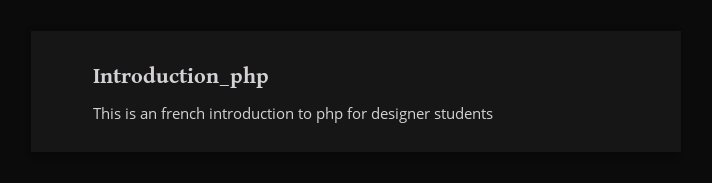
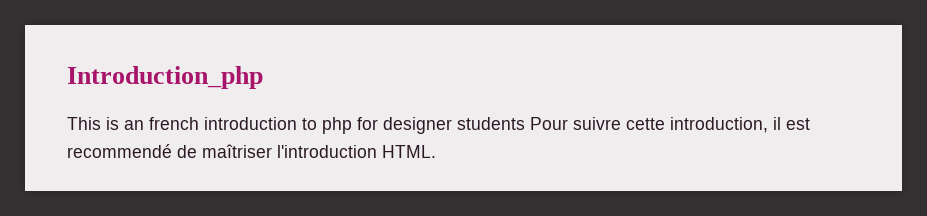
(494, 113) none -> [530,117,810,133] [67,144,436,158] Pour suivre cette introduction, il est recommendé de maîtriser l'introduction HTML.

